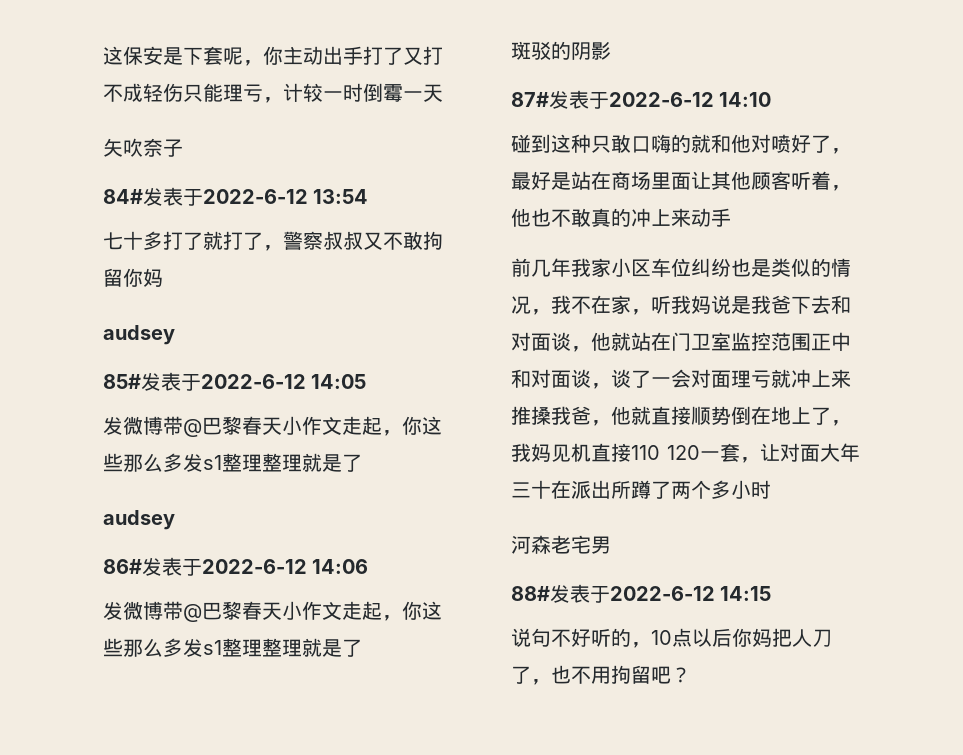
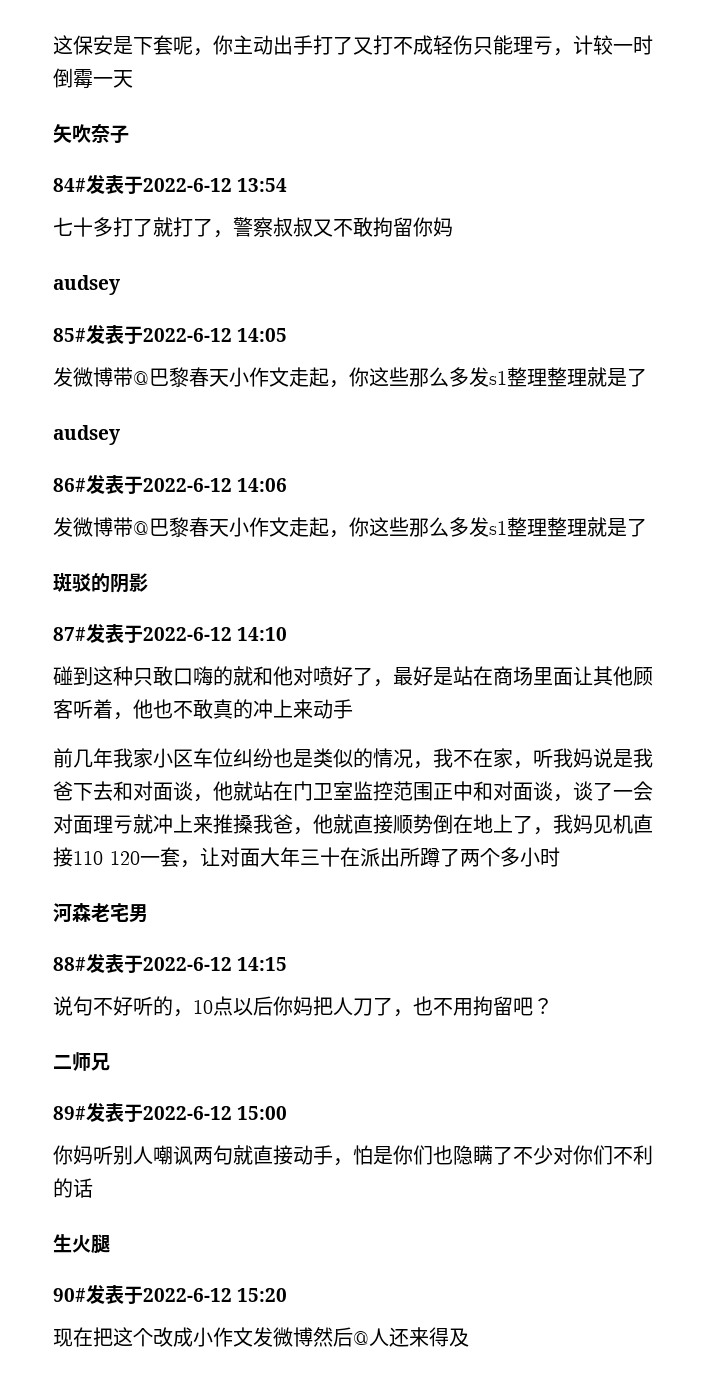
(691, 675) none -> [53,1052,110,1071] [53,1102,288,1122] [53,1145,653,1166] [53,1178,93,1198] [53,1234,110,1253] [53,1284,288,1304] [53,1327,469,1347] // 二师兄 // 89#发表于2022-6-12 15:00 // 你妈听别人嘲讽两句就直接动手，怕是你们也隐瞒了不少对你们不利的话 // 生火腿 // 90#发表于2022-6-12 15:20 // 现在把这个改成小作文发微博然后@人还来得及

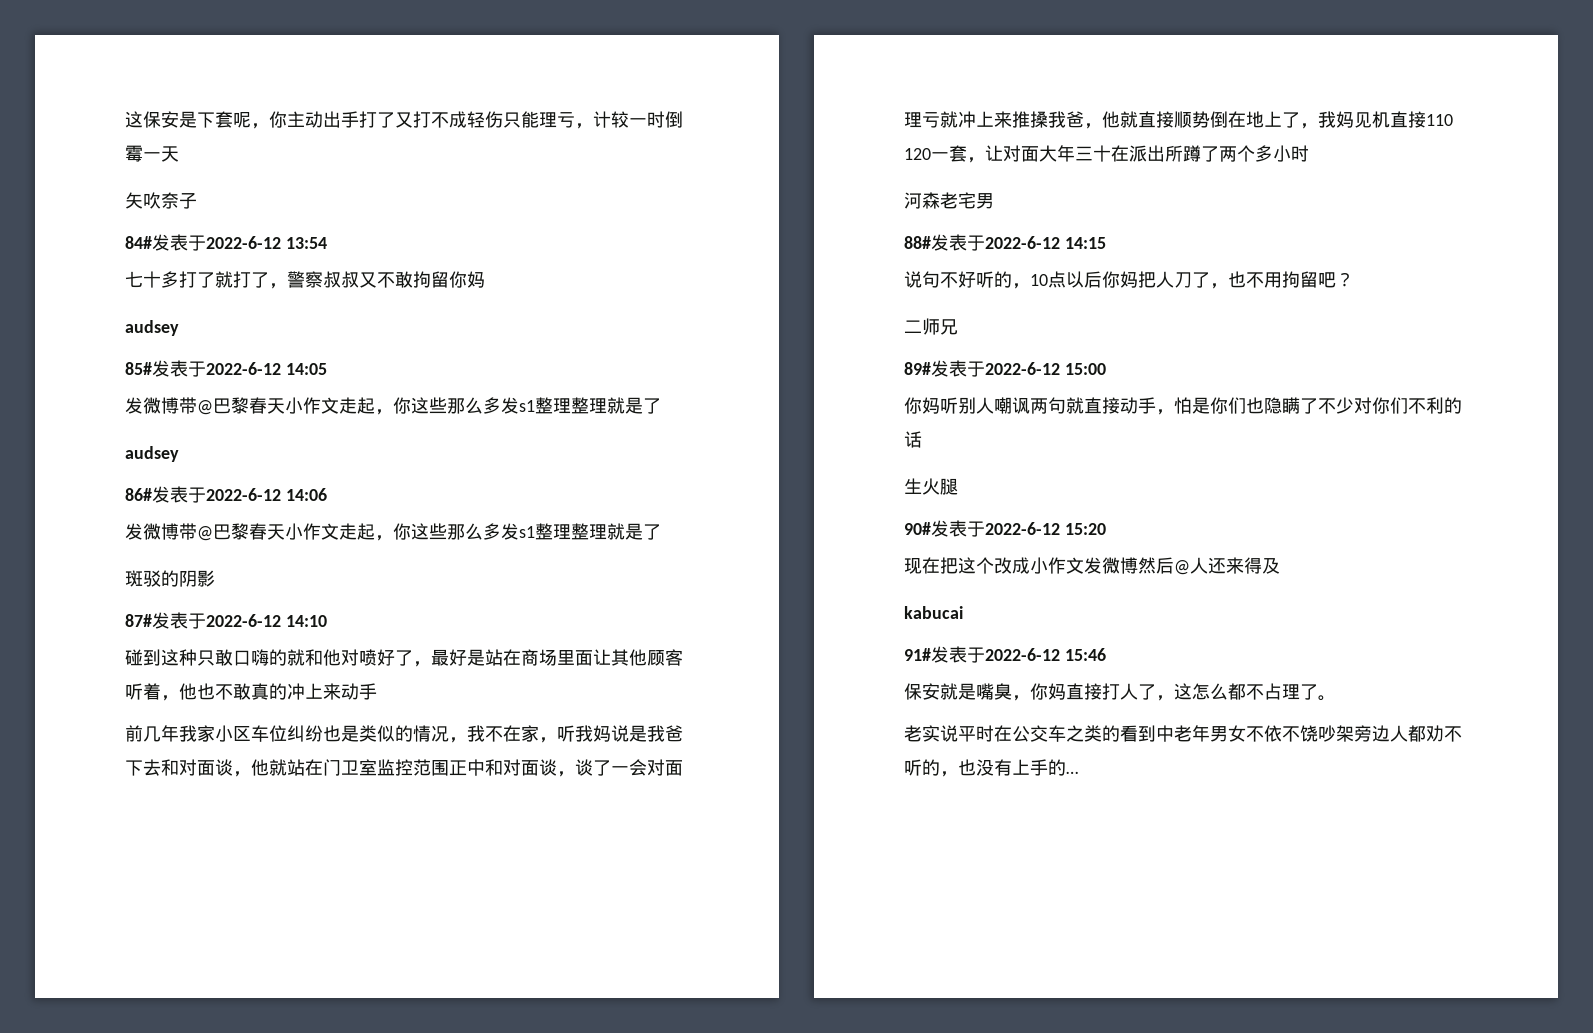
(469, 1337) none -> [904,606,963,619] [904,646,1106,663] [904,683,1336,701] [904,725,1462,742] [904,759,1078,777] // kabucai // 91#发表于2022-6-12 15:46 // 保安就是嘴臭，你妈直接打人了，这怎么都不占理了。 // 老实说平时在公交车之类的看到中老年男女不依不饶吵架旁边人都劝不听的，也没有上手的…

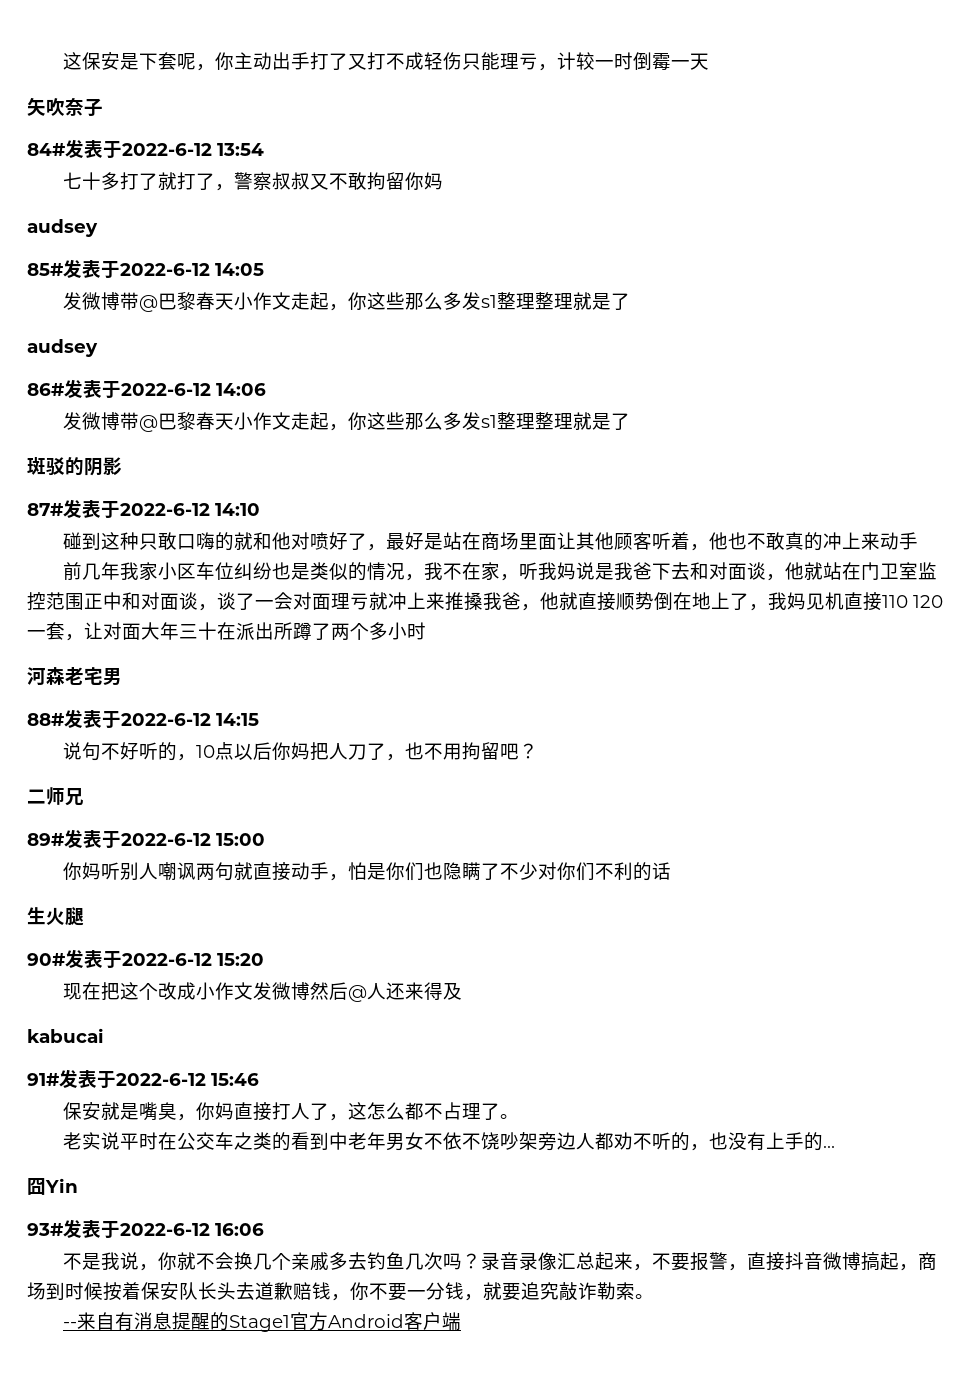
(1078, 772) none -> [27,1178,78,1195] [27,1219,264,1238] [62,1252,937,1271] [27,1282,654,1301] [62,1312,461,1332] // 囧Yin // 93#发表于2022-6-12 16:06 // 不是我说，你就不会换几个亲戚多去钓鱼几次吗？录音录像汇总起来，不要报警，直接抖音微博搞起，商场到时候按着保安队长头去道歉赔钱，你不要一分钱，就要追究敲诈勒索。 // --来自有消息提醒的Stage1官方Android客户端

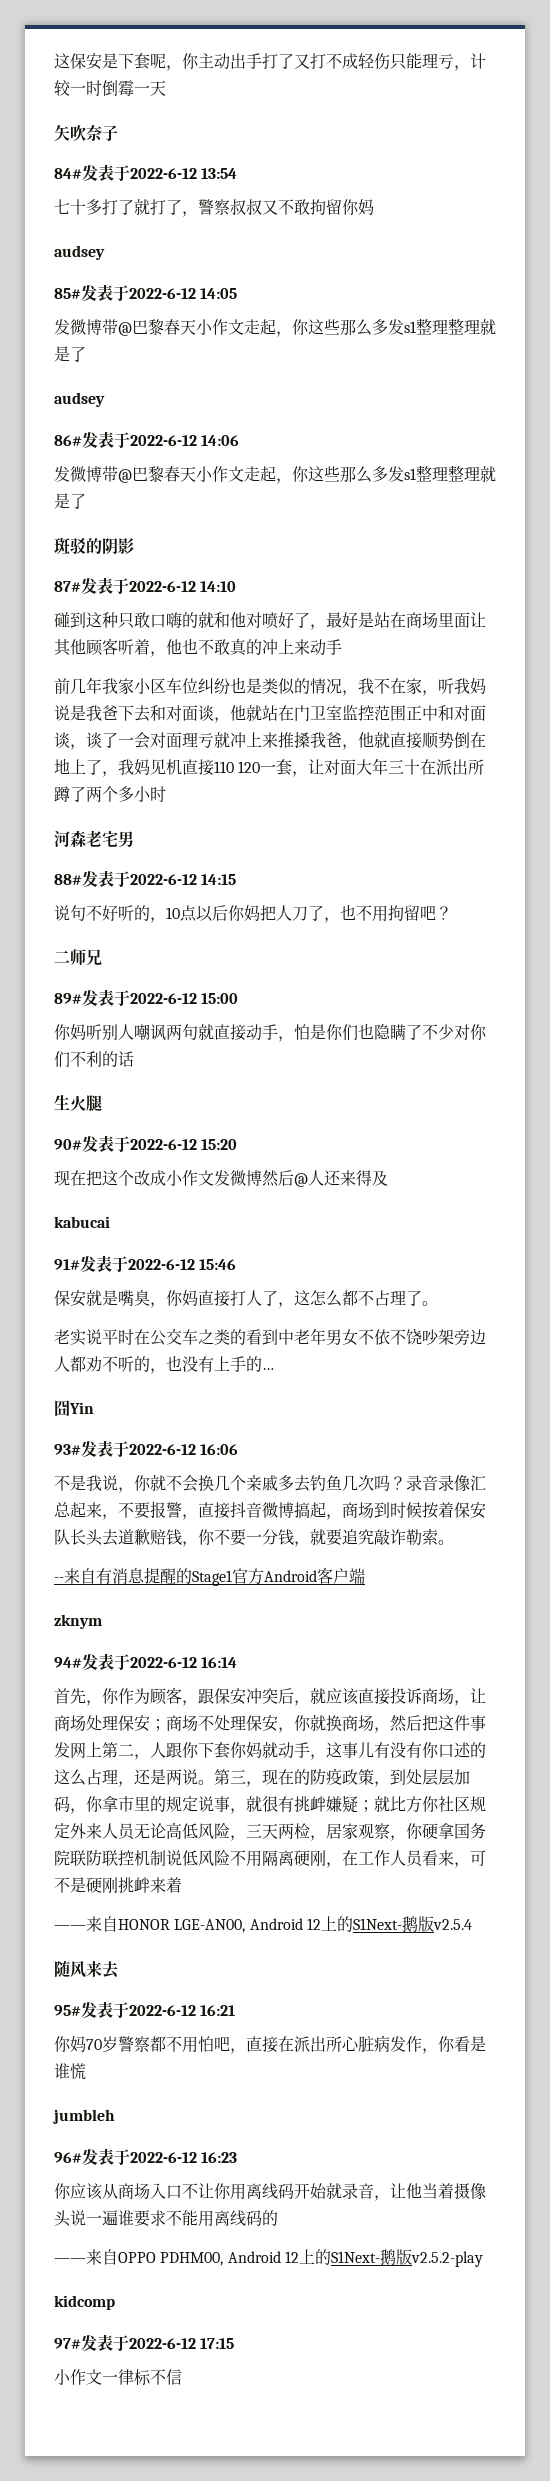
(461, 1321) none -> [54,1614,102,1629] [54,1653,238,1670] [54,1687,486,1706] [54,1715,486,1733] [54,1742,486,1760] [54,1768,470,1787] [54,1795,486,1814] [54,1822,486,1841] [54,1849,486,1868] [54,1877,182,1893] [54,1916,472,1933] [54,1960,119,1979] [54,2001,236,2018] [54,2035,486,2054] [54,2063,86,2079] [53,2109,115,2124] [54,2148,238,2165] [54,2183,486,2201] [54,2210,278,2227] [54,2249,483,2267] [54,2295,115,2310] [54,2334,235,2351] [54,2369,182,2386] // zknym // 94#发表于2022-6-12 16:14 // 首先，你作为顾客，跟保安冲突后，就应该直接投诉商场，让商场处理保安；商场不处理保安，你就换商场，然后把这件事发网上第二，人跟你下套你妈就动手，这事儿有没有你口述的这么占理，还是两说。第三，现在的防疫政策，到处层层加码，你拿市里的规定说事，就很有挑衅嫌疑；就比方你社区规定外来人员无论高低风险，三天两检，居家观察，你硬拿国务院联防联控机制说低风险不用隔离硬刚，在工作人员看来，可不是硬刚挑衅来着 // ——来自HONOR LGE-AN00, Android 12上的S1Next-鹅版v2.5.4 // 随风来去 // 95#发表于2022-6-12 16:21 // 你妈70岁警察都不用怕吧，直接在派出所心脏病发作，你看是谁慌 // jumbleh // 96#发表于2022-6-12 16:23 // 你应该从商场入口不让你用离线码开始就录音，让他当着摄像头说一遍谁要求不能用离线码的 // ——来自OPPO PDHM00, Android 12上的S1Next-鹅版v2.5.2-play // kidcomp // 97#发表于2022-6-12 17:15 // 小作文一律标不信

